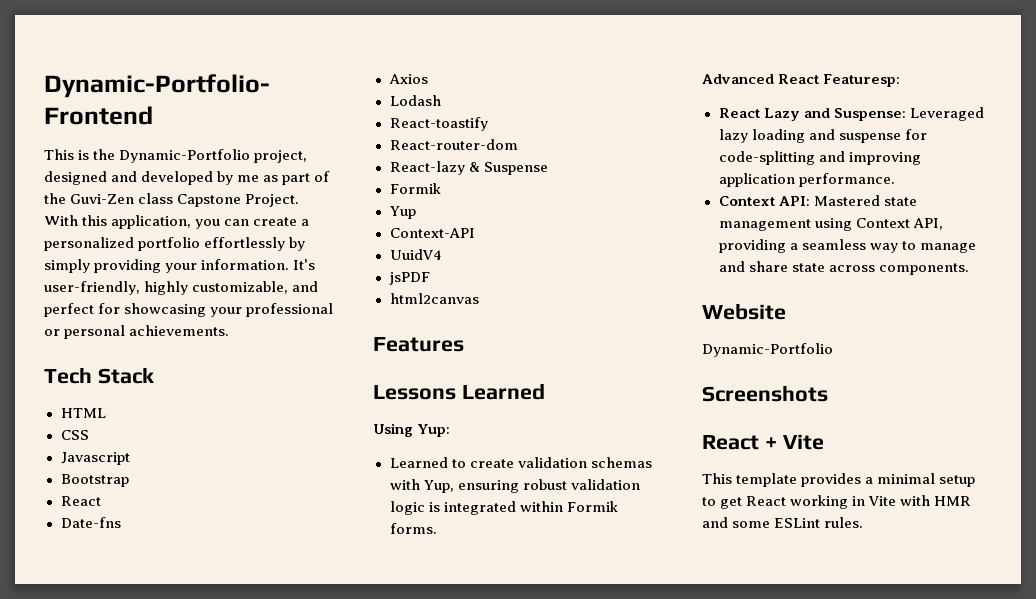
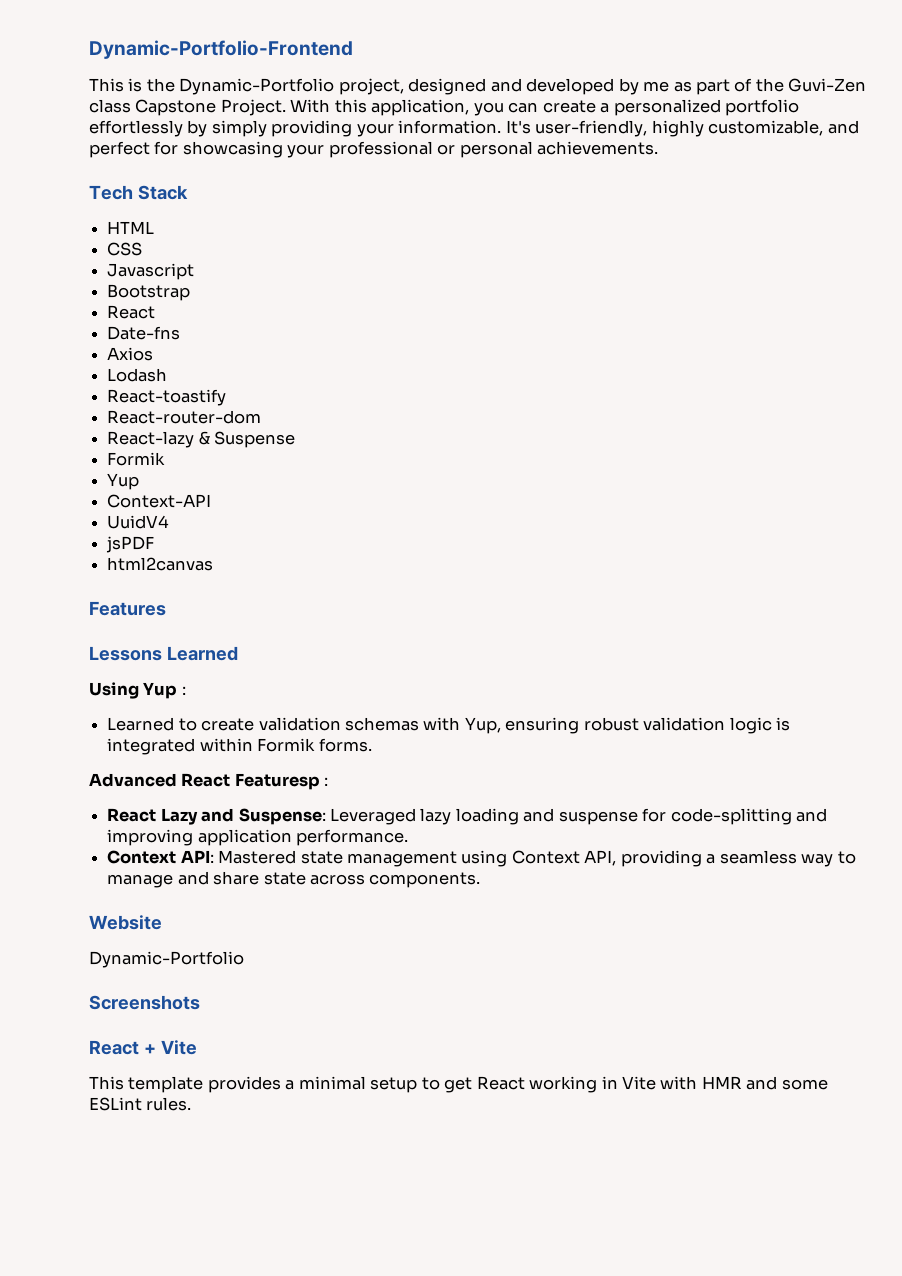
[417,424,451,437] Yup: -> [143,682,186,699] Yup :
[823,74,901,87] Featuresp: -> [234,773,329,790] Featuresp :

